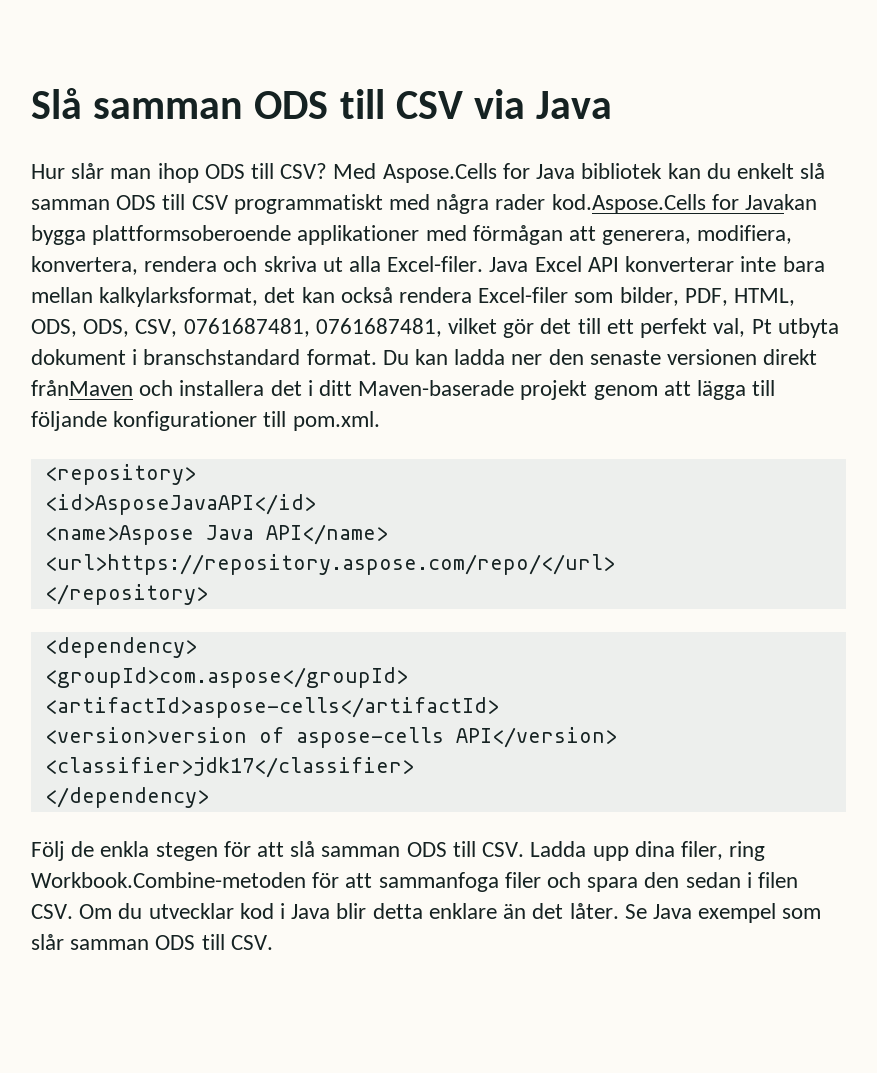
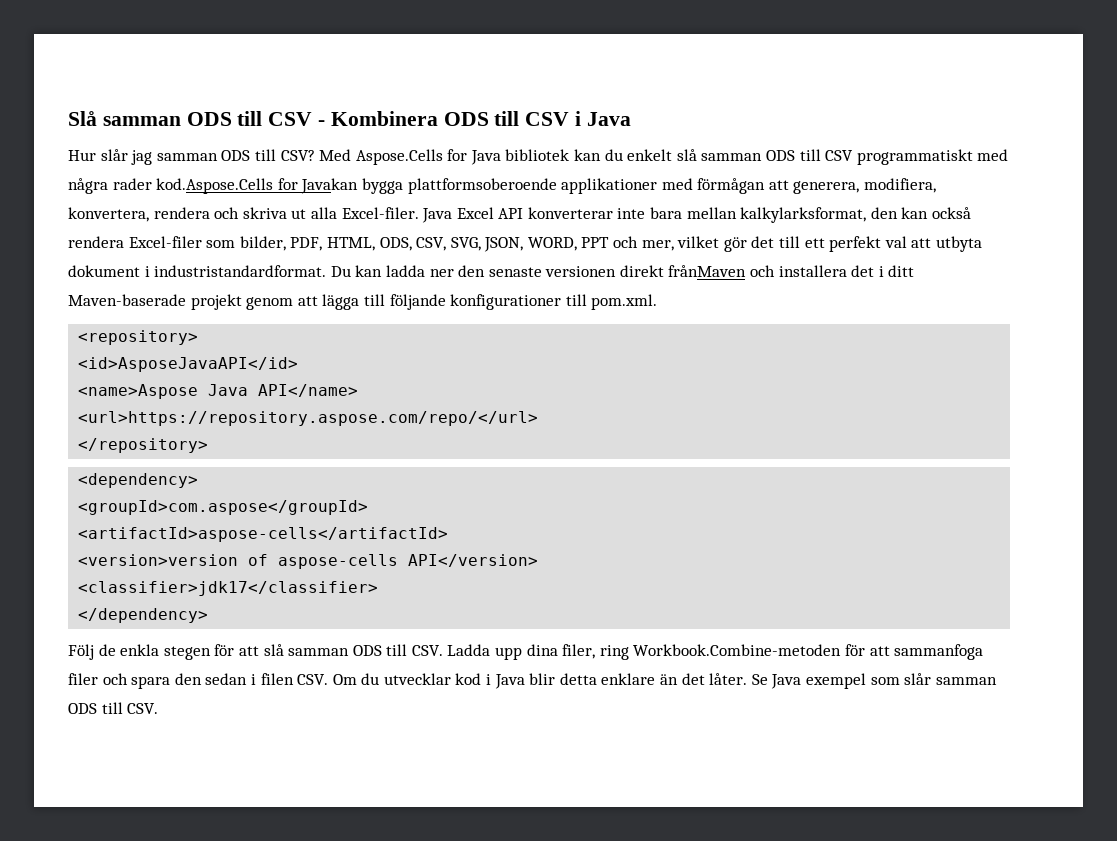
[474,89,526,119] via -> [318,111,582,126] - Kombinera ODS till CSV i
[110,163,199,183] man ihop -> [131,150,218,165] jag samman
[264,287,296,303] det -> [870,207,898,219] den
[83,318,442,337] ODS, CSV, 0761687481, 0761687481, -> [416,236,674,252] CSV, SVG, JSON, WORD, PPT och mer,
[713,318,772,337] val, Pt -> [884,236,932,248] val att
[143,349,377,365] branschstandard format. -> [154,265,327,277] industristandardformat.

